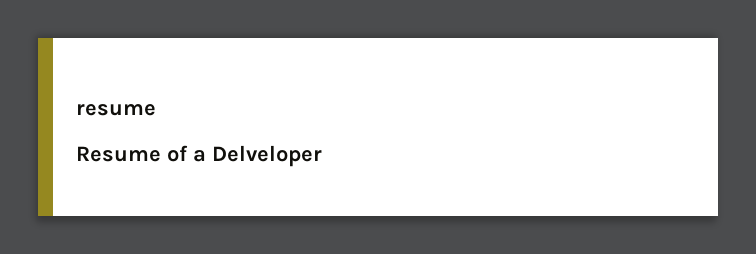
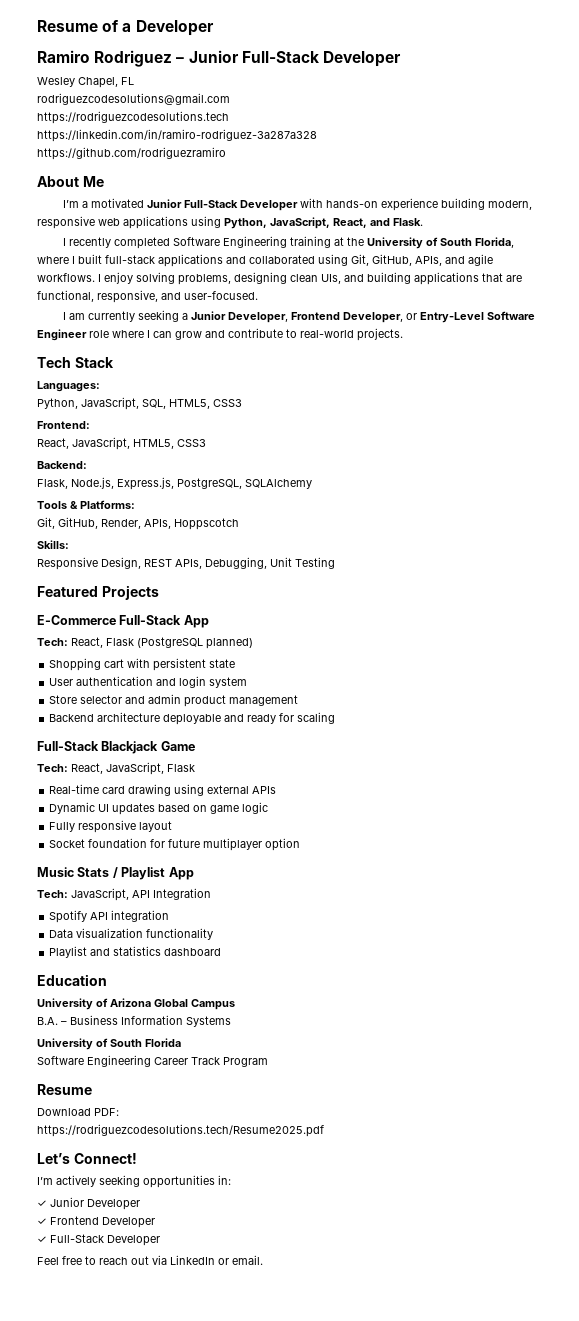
[76,104,156,116] resume // -> (37, 26) none
[212,145,322,167] Delveloper -> [135,20,214,36] [37,50,401,67] [37,77,134,88] [37,93,230,105] [37,111,229,124] [37,129,317,142] [37,147,226,160] [37,176,104,187] [62,198,532,211] [37,216,423,229] [62,236,514,249] [37,254,493,267] [37,272,522,285] [37,290,258,303] [62,310,535,323] [37,328,403,341] [37,357,114,368] [37,381,100,392] [37,397,242,410] [37,421,90,429] [37,437,206,450] [37,461,87,469] [37,477,312,490] [37,500,135,509] [37,517,239,530] [37,540,69,549] [37,557,335,570] [37,585,159,600] [37,615,209,628] [37,637,253,649] [49,658,236,671] [49,676,248,688] [49,694,299,707] [49,712,336,725] [37,741,195,754] [37,762,195,775] [49,784,277,796] [49,802,269,815] [49,820,173,833] [49,838,301,851] [37,867,194,880] [37,888,211,901] [49,910,170,923] [49,928,214,940] [49,946,222,958] [37,974,107,986] [37,998,235,1010] [37,1015,231,1027] [37,1038,181,1050] [37,1055,268,1067] [37,1084,92,1095] [37,1108,119,1116] [37,1124,324,1137] [37,1153,137,1164] [37,1175,231,1188] [37,1197,140,1210] [37,1216,155,1228] [37,1234,160,1246] [37,1255,263,1265] Developer // Ramiro Rodriguez – Junior Full-Stack Developer // Wesley Chapel, FL // rodriguezcodesolutions@gmail.com // https://rodriguezcodesolutions.tech // https://linkedin.com/in/ramiro-rodriguez-3a287a328 // https://github.com/rodriguezramiro // About Me // I’m a motivated Junior Full-Stack Developer with hands-on experience building modern, responsive web applications using Python, JavaScript, React, and Flask. // I recently completed Software Engineering training at the University of South Florida, where I built full-stack applications and collaborated using Git, GitHub, APIs, and agile workflows. I enjoy solving problems, designing clean UIs, and building applications that are functional, responsive, and user-focused. // I am currently seeking a Junior Developer, Frontend Developer, or Entry-Level Software Engineer role where I can grow and contribute to real-world projects. // Tech Stack // Languages: // Python, JavaScript, SQL, HTML5, CSS3 // Frontend: // React, JavaScript, HTML5, CSS3 // Backend: // Flask, Node.js, Express.js, PostgreSQL, SQLAlchemy // Tools & Platforms: // Git, GitHub, Render, APIs, Hoppscotch // Skills: // Responsive Design, REST APIs, Debugging, Unit Testing // Featured Projects // E-Commerce Full-Stack App // Tech: React, Flask (PostgreSQL planned) // Shopping cart with persistent state // User authentication and login system // Store selector and admin product management // Backend architecture deployable and ready for scaling // Full-Stack Blackjack Game // Tech: React, JavaScript, Flask // Real-time card drawing using external APIs // Dynamic UI updates based on game logic // Fully responsive layout // Socket foundation for future multiplayer option // Music Stats / Playlist App // Tech: JavaScript, API Integration // Spotify API integration // Data visualization functionality // Playlist and statistics dashboard // Education // University of Arizona Global Campus // B.A. – Business Information Systems // University of South Florida // Software Engineering Career Track Program // Resume // Download PDF: // https://rodriguezcodesolutions.tech/Resume2025.pdf // Let’s Connect! // I’m actively seeking opportunities in: // ✓ Junior Developer // ✓ Frontend Developer // ✓ Full-Stack Developer // Feel free to reach out via LinkedIn or email.

